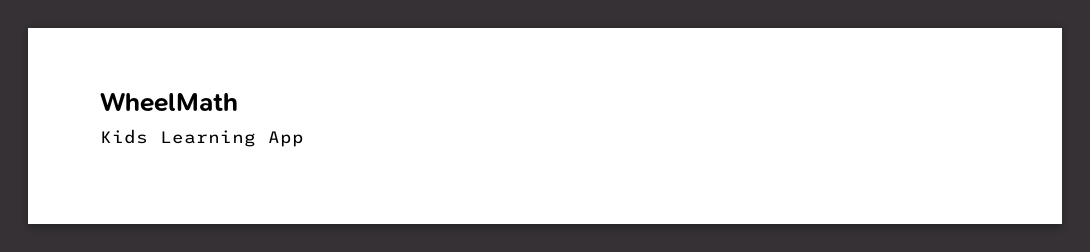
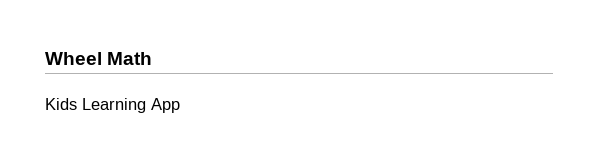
[100,92,238,112] WheelMath -> [45,52,153,65] Wheel Math

